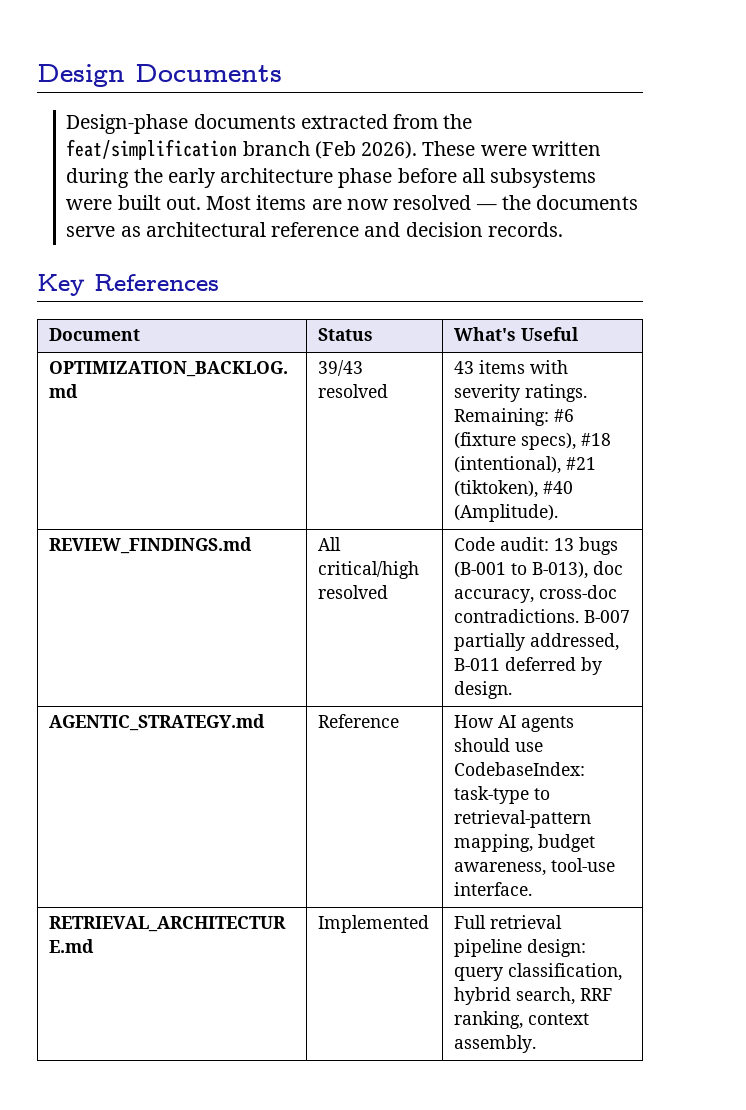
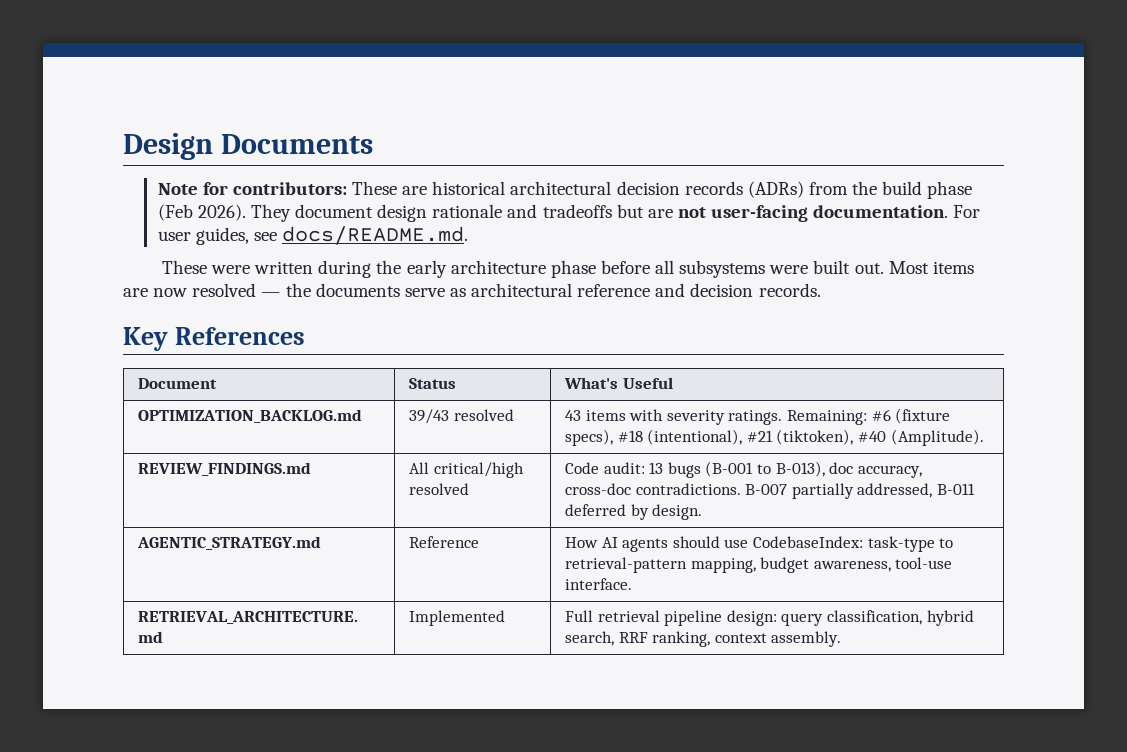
[66,114,473,134] [66,139,418,160] Design-phase documents extracted from the feat/simplification branch (Feb 2026). -> [157,181,973,199] [157,204,981,222] [157,226,469,245] Note for contributors: These are historical architectural decision records (ADRs) from the build phase (Feb 2026). They document design rationale and tradeoffs but are not user-facing documentation. For user guides, see docs/README.md. //

